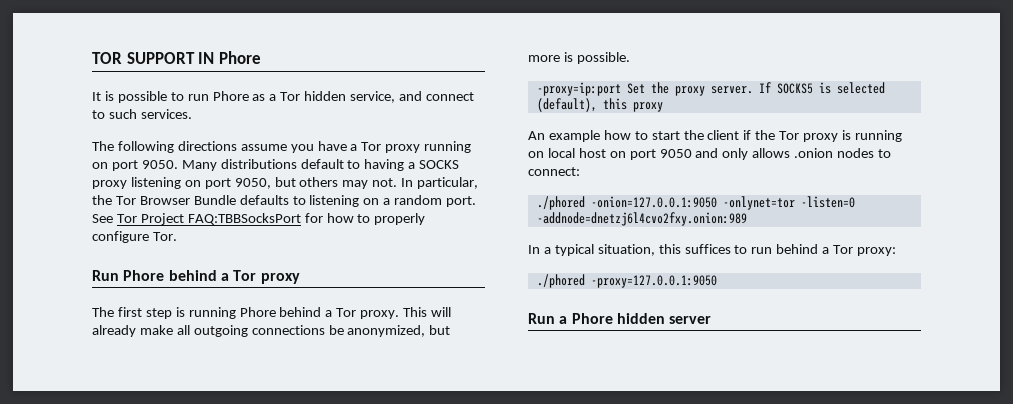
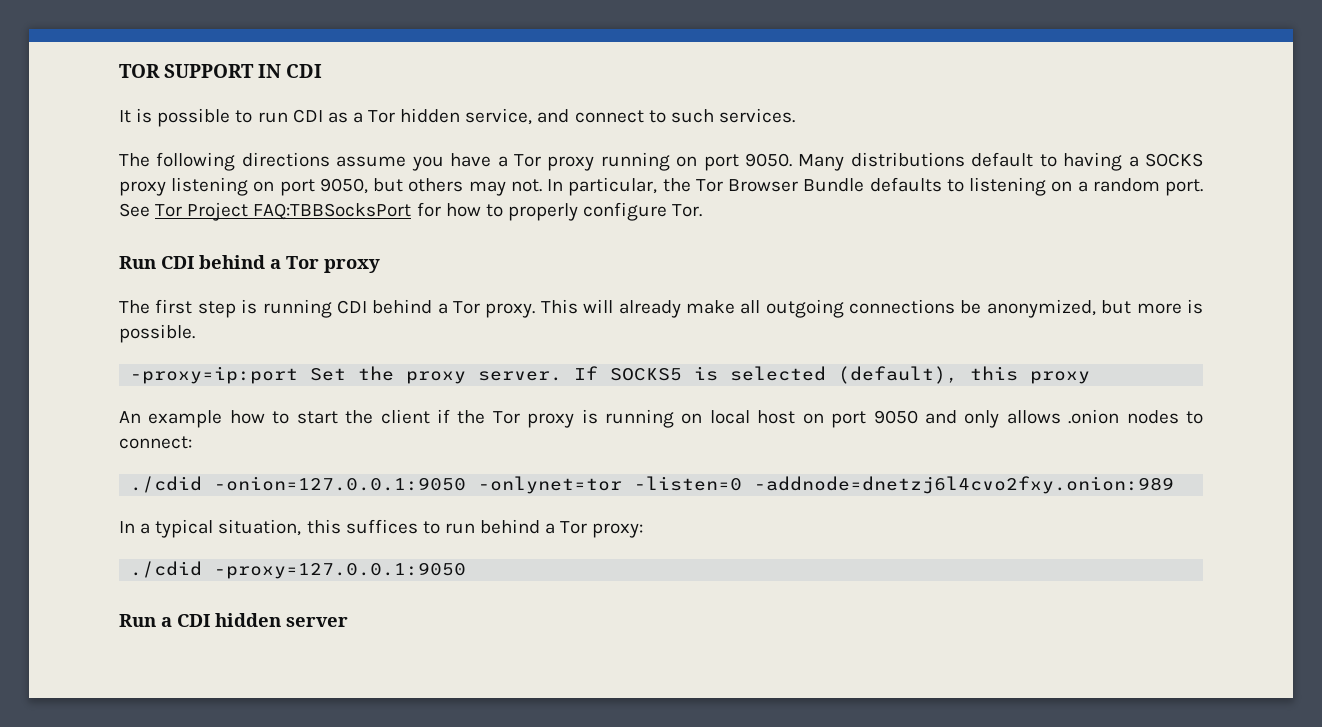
[218,51,261,64] Phore -> [286,64,323,78] CDI
[212,91,249,101] Phore -> [292,109,323,123] CDI
[123,270,165,281] Phore -> [161,256,194,269] CDI
[239,307,276,317] Phore -> [336,300,367,314] CDI
[536,196,585,210] ./phored -> [130,476,203,493] ./cdid
[536,274,585,288] ./phored -> [130,561,203,578] ./cdid
[571,313,613,324] Phore -> [177,614,210,627] CDI

